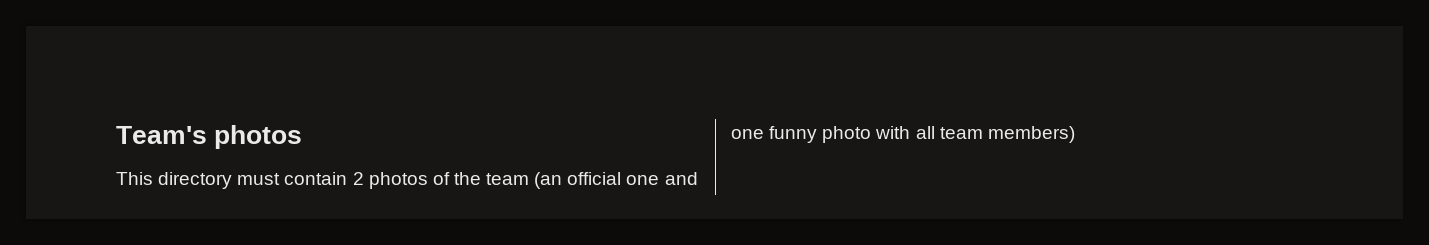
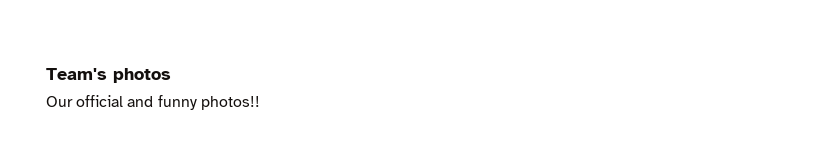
[116,172,698,189] [731,126,1075,143] This directory must contain 2 photos of the team (an official one and one funny photo with all team members) -> [46,95,260,110] Our official and funny photos!!

